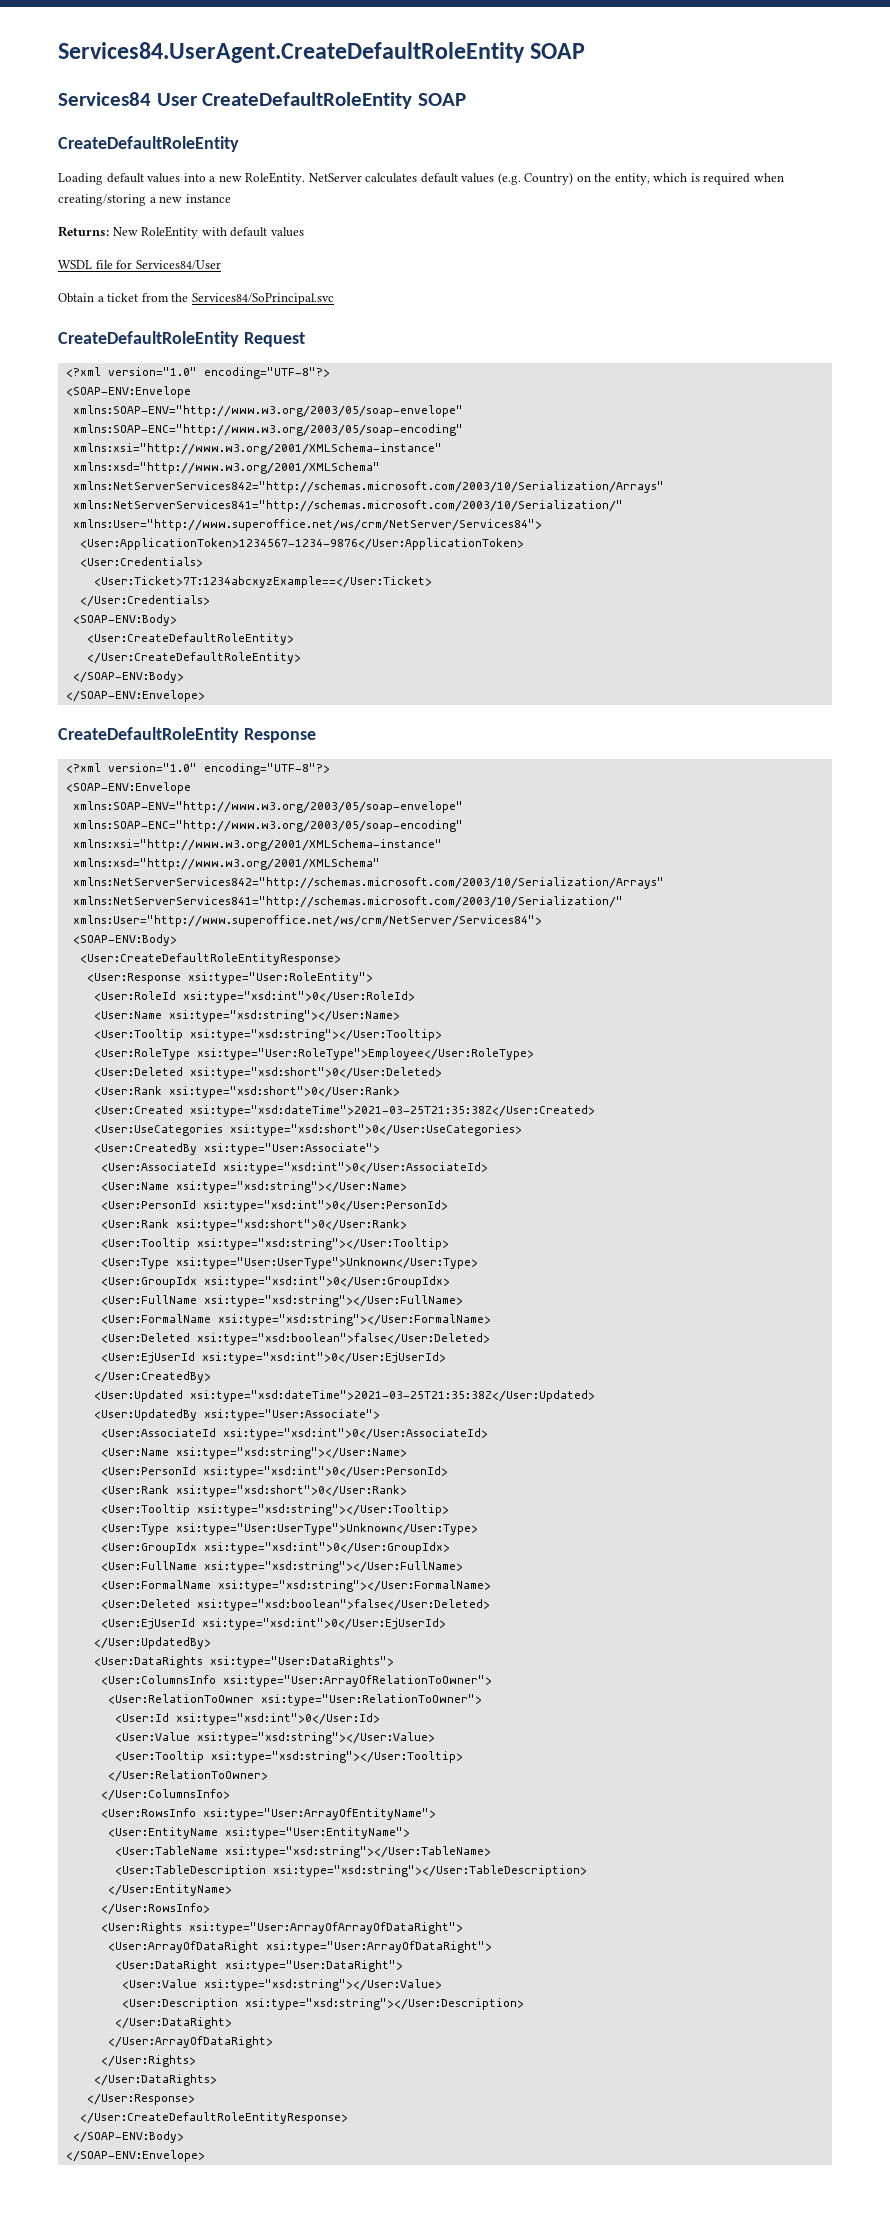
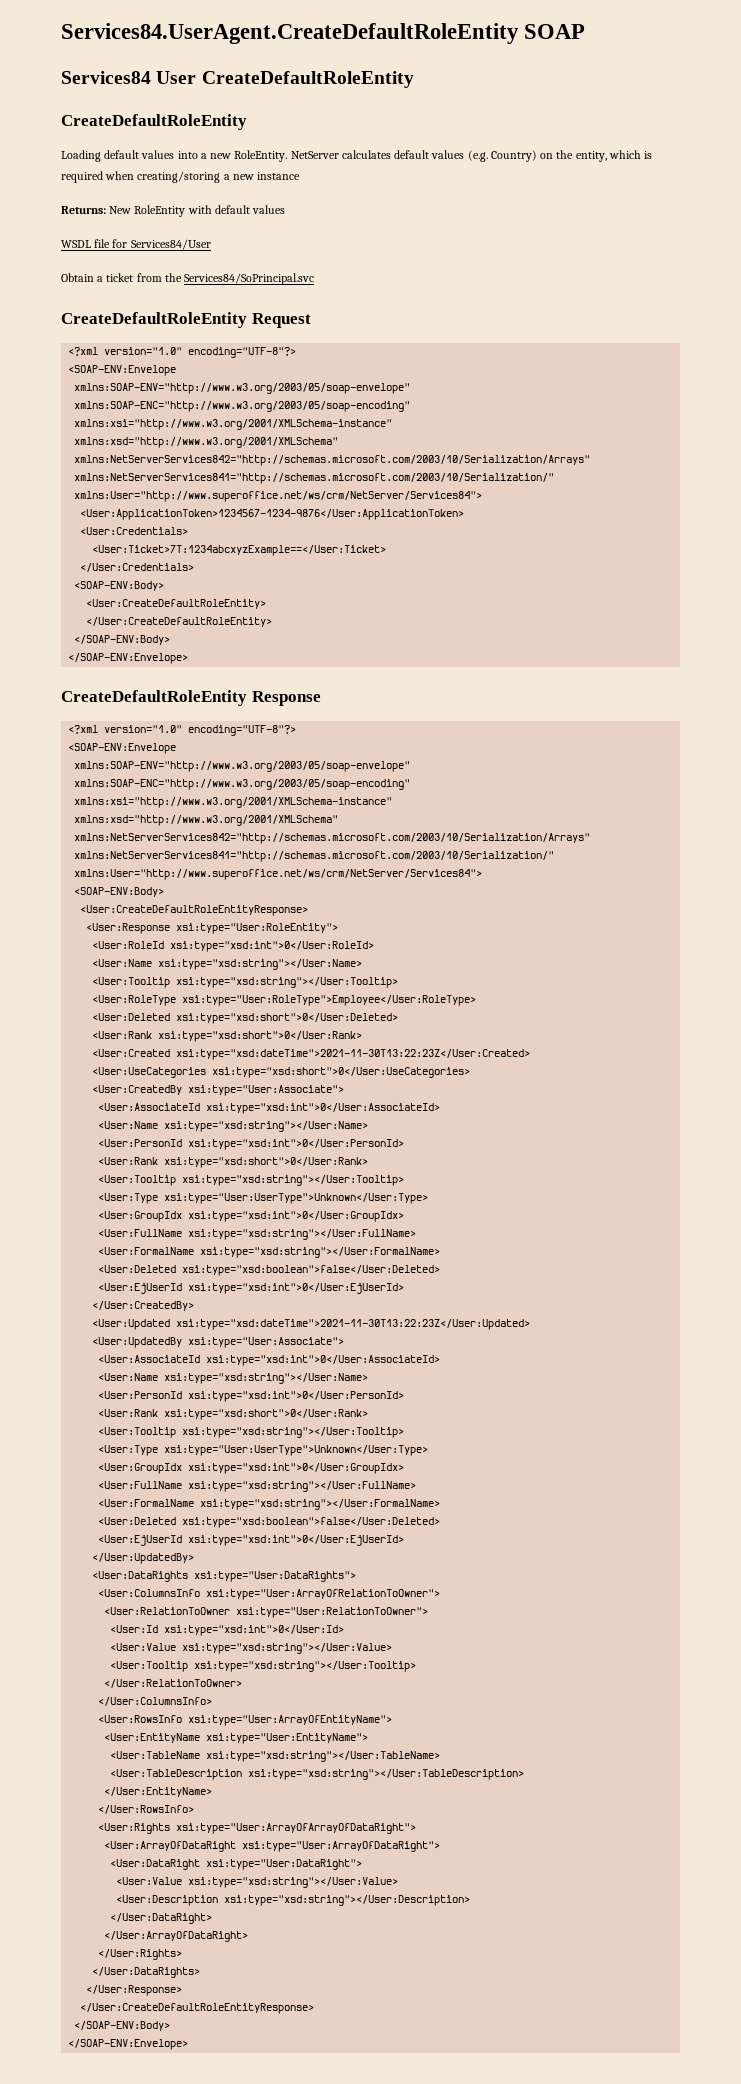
[417,93,466,106] SOAP -> (414, 79) none
[189,1105,595,1117] xsi:type="xsd:dateTime">2021-03-25T21:35:38Z</User:Created> -> [176,1049,531,1060] xsi:type="xsd:dateTime">2021-11-30T13:22:23Z</User:Created>
[189,1390,595,1402] xsi:type="xsd:dateTime">2021-03-25T21:35:38Z</User:Updated> -> [176,1319,531,1330] xsi:type="xsd:dateTime">2021-11-30T13:22:23Z</User:Updated>

